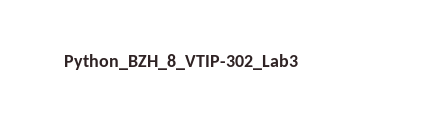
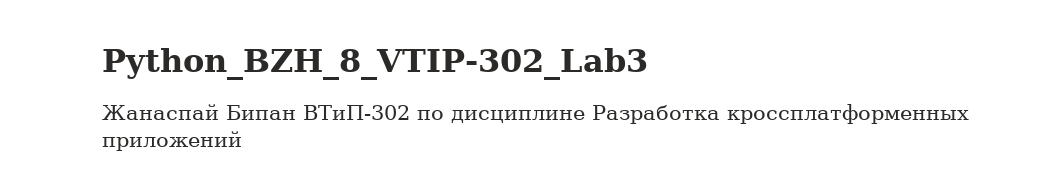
(298, 62) none -> [102,104,969,124] [102,131,242,151] // Жанаспай Бипан ВТиП-302 по дисциплине Разработка кроссплатформенных приложений

